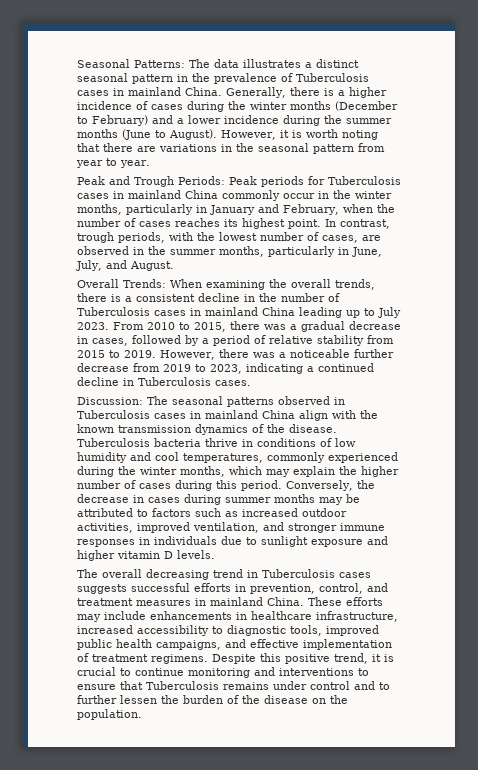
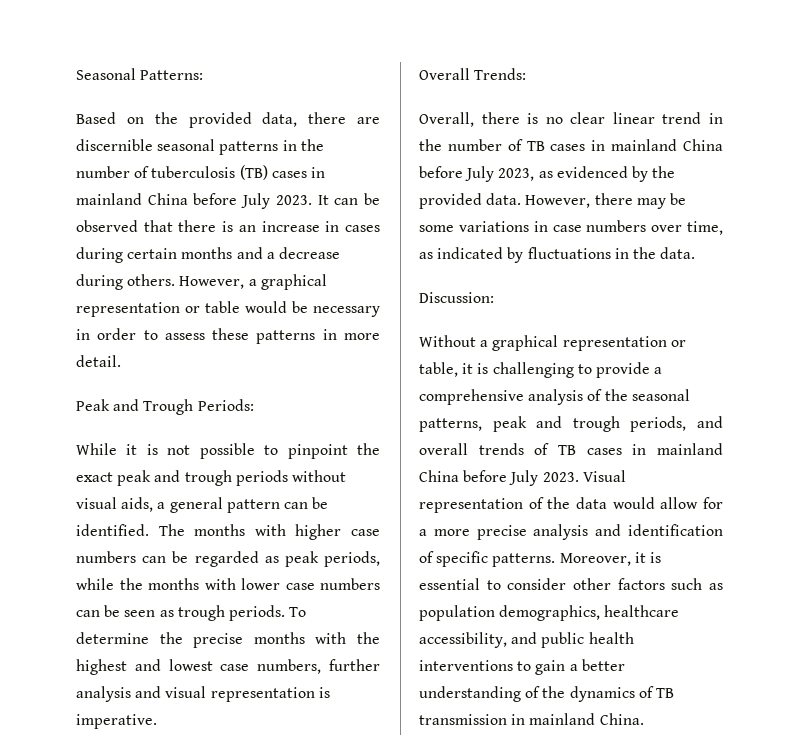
[189,59,359,68] [77,73,369,84] [77,87,387,98] [77,101,398,112] [77,115,392,126] [77,129,378,140] [77,143,385,154] [76,158,150,168] [77,176,401,187] [77,190,392,201] [77,204,395,215] [77,218,390,229] [77,232,381,243] [77,246,382,257] [76,260,174,271] [77,279,375,290] [77,293,340,302] [77,307,401,318] [77,321,401,332] [77,335,394,346] [77,349,394,360] [77,363,374,374] [77,377,251,386] [77,396,345,407] [77,410,378,421] [77,424,337,435] [77,438,356,447] [77,452,398,463] [77,466,399,477] [77,480,375,491] [77,494,360,505] [77,508,347,517] [77,522,385,533] [77,536,388,547] [77,550,215,561] [77,569,371,580] [77,583,388,594] [77,597,383,606] [77,611,398,622] [77,625,379,636] [77,639,392,650] [77,653,394,664] [77,667,369,678] [77,681,390,690] [77,695,348,704] [77,709,142,720] The data illustrates a distinct seasonal pattern in the prevalence of Tuberculosis cases in mainland China. Generally, there is a higher incidence of cases during the winter months (December to February) and a lower incidence during the summer months (June to August). However, it is worth noting that there are variations in the seasonal pattern from year to year. // Peak and Trough Periods: Peak periods for Tuberculosis cases in mainland China commonly occur in the winter months, particularly in January and February, when the number of cases reaches its highest point. In contrast, trough periods, with the lowest number of cases, are observed in the summer months, particularly in June, July, and August. // Overall Trends: When examining the overall trends, there is a consistent decline in the number of Tuberculosis cases in mainland China leading up to July 2023. From 2010 to 2015, there was a gradual decrease in cases, followed by a period of relative stability from 2015 to 2019. However, there was a noticeable further decrease from 2019 to 2023, indicating a continued decline in Tuberculosis cases. // Discussion: The seasonal patterns observed in Tuberculosis cases in mainland China align with the known transmission dynamics of the disease. Tuberculosis bacteria thrive in conditions of low humidity and cool temperatures, commonly experienced during the winter months, which may explain the higher number of cases during this period. Conversely, the decrease in cases during summer months may be attributed to factors such as increased outdoor activities, improved ventilation, and stronger immune responses in individuals due to sunlight exposure and higher vitamin D levels. // The overall decreasing trend in Tuberculosis cases suggests successful efforts in prevention, control, and treatment measures in mainland China. These efforts may include enhancements in healthcare infrastructure, increased accessibility to diagnostic tools, improved public health campaigns, and effective implementation of treatment regimens. Despite this positive trend, it is crucial to continue monitoring and interventions to ensure that Tuberculosis remains under control and to further lessen the burden of the disease on the population. -> [76,112,380,128] [76,139,324,155] [76,165,325,180] [76,193,380,209] [76,220,381,232] [76,247,340,263] [76,274,327,290] [76,301,380,317] [76,328,380,344] [76,355,121,367] [76,399,254,415] [76,443,380,459] [76,470,346,486] [76,497,329,513] [76,524,380,540] [76,551,380,567] [76,578,380,590] [76,605,307,621] [76,632,380,648] [76,659,380,675] [76,686,330,702] [76,714,157,729] [419,68,527,80] [419,112,723,127] [419,139,723,151] [419,166,676,182] [419,193,686,209] [419,220,723,235] [419,247,696,263] [419,292,494,303] [419,335,686,351] [419,362,663,378] [419,389,690,405] [419,416,723,432] [419,443,723,455] [419,470,626,486] [419,497,723,513] [419,524,723,540] [419,551,661,567] [419,578,723,590] [419,605,680,621] [419,632,634,648] [419,659,625,675] [419,686,674,702] [419,713,644,725] // Based on the provided data, there are discernible seasonal patterns in the number of tuberculosis (TB) cases in mainland China before July 2023. It can be observed that there is an increase in cases during certain months and a decrease during others. However, a graphical representation or table would be necessary in order to assess these patterns in more detail. // Peak and Trough Periods: // While it is not possible to pinpoint the exact peak and trough periods without visual aids, a general pattern can be identified. The months with higher case numbers can be regarded as peak periods, while the months with lower case numbers can be seen as trough periods. To determine the precise months with the highest and lowest case numbers, further analysis and visual representation is imperative. // Overall Trends: // Overall, there is no clear linear trend in the number of TB cases in mainland China before July 2023, as evidenced by the provided data. However, there may be some variations in case numbers over time, as indicated by fluctuations in the data. // Discussion: // Without a graphical representation or table, it is challenging to provide a comprehensive analysis of the seasonal patterns, peak and trough periods, and overall trends of TB cases in mainland China before July 2023. Visual representation of the data would allow for a more precise analysis and identification of specific patterns. Moreover, it is essential to consider other factors such as population demographics, healthcare accessibility, and public health interventions to gain a better understanding of the dynamics of TB transmission in mainland China.

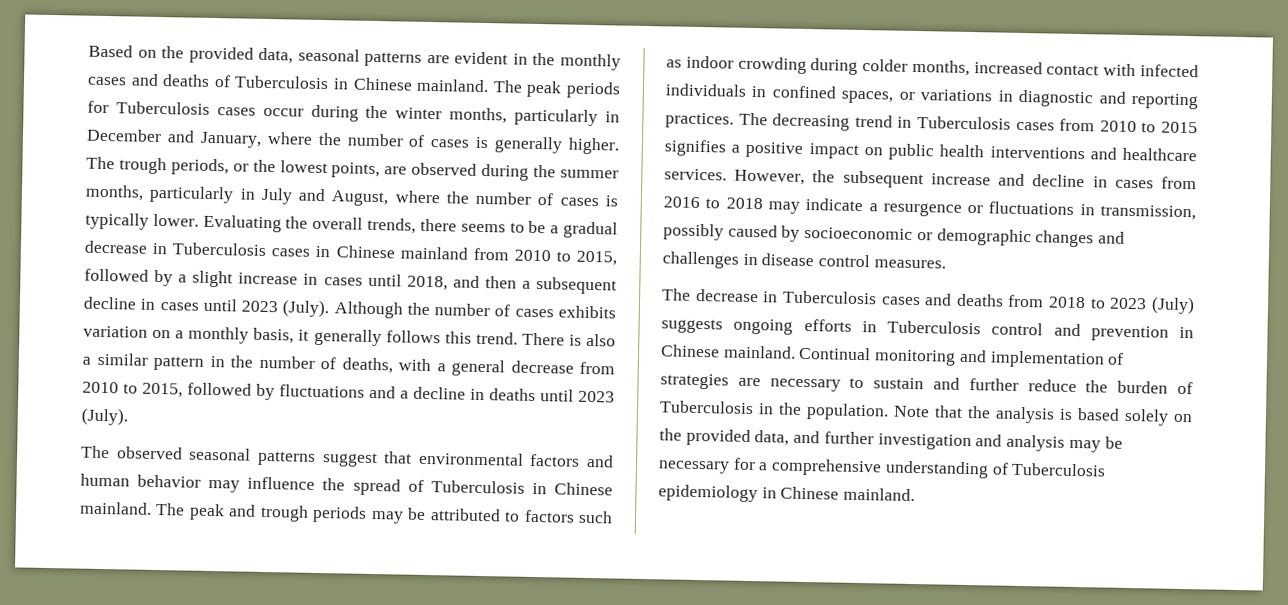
[76,68,204,80] Seasonal Patterns: // -> (88, 51) none
[308,112,380,124] [76,139,324,155] [76,165,325,180] [76,193,380,209] [76,220,381,232] [76,247,340,263] [76,274,327,290] [76,301,380,317] [76,328,380,344] [76,355,121,367] [76,399,254,415] [76,443,380,459] [76,470,346,486] [76,497,329,513] [76,524,380,540] [76,551,380,567] [76,578,380,590] [76,605,307,621] [76,632,380,648] [76,659,380,675] [76,686,330,702] [76,714,157,729] [419,68,527,80] [419,112,723,127] [419,139,723,151] [419,166,676,182] [419,193,686,209] [419,220,723,235] [419,247,696,263] [419,292,494,303] [419,335,686,351] [419,362,663,378] [419,389,690,405] [419,416,723,432] [419,443,723,455] [419,470,626,486] [419,497,723,513] [419,524,723,540] [419,551,661,567] [419,578,723,590] [419,605,680,621] [419,632,634,648] [419,659,625,675] [419,686,674,702] [419,713,644,725] there are discernible seasonal patterns in the number of tuberculosis (TB) cases in mainland China before July 2023. It can be observed that there is an increase in cases during certain months and a decrease during others. However, a graphical representation or table would be necessary in order to assess these patterns in more detail. // Peak and Trough Periods: // While it is not possible to pinpoint the exact peak and trough periods without visual aids, a general pattern can be identified. The months with higher case numbers can be regarded as peak periods, while the months with lower case numbers can be seen as trough periods. To determine the precise months with the highest and lowest case numbers, further analysis and visual representation is imperative. // Overall Trends: // Overall, there is no clear linear trend in the number of TB cases in mainland China before July 2023, as evidenced by the provided data. However, there may be some variations in case numbers over time, as indicated by fluctuations in the data. // Discussion: // Without a graphical representation or table, it is challenging to provide a comprehensive analysis of the seasonal patterns, peak and trough periods, and overall trends of TB cases in mainland China before July 2023. Visual representation of the data would allow for a more precise analysis and identification of specific patterns. Moreover, it is essential to consider other factors such as population demographics, healthcare accessibility, and public health interventions to gain a better understanding of the dynamics of TB transmission in mainland China. -> [297,48,621,71] [87,73,622,99] [87,100,621,127] [86,128,620,155] [86,156,620,181] [85,184,618,207] [85,212,618,239] [84,240,618,266] [84,268,617,295] [83,296,616,319] [83,325,616,347] [82,352,615,377] [82,381,615,403] [81,407,128,426] [81,445,614,468] [80,473,613,496] [79,501,613,524] [666,55,1199,78] [665,83,1198,110] [665,112,1198,134] [664,139,1197,162] [664,168,1197,190] [663,196,1196,221] [663,223,1126,248] [662,251,946,269] [662,288,1195,315] [661,318,1194,342] [661,344,1125,369] [660,373,1193,395] [659,400,1193,426] [659,428,1123,453] [658,457,1107,479] [658,484,916,503] seasonal patterns are evident in the monthly cases and deaths of Tuberculosis in Chinese mainland. The peak periods for Tuberculosis cases occur during the winter months, particularly in December and January, where the number of cases is generally higher. The trough periods, or the lowest points, are observed during the summer months, particularly in July and August, where the number of cases is typically lower. Evaluating the overall trends, there seems to be a gradual decrease in Tuberculosis cases in Chinese mainland from 2010 to 2015, followed by a slight increase in cases until 2018, and then a subsequent decline in cases until 2023 (July). Although the number of cases exhibits variation on a monthly basis, it generally follows this trend. There is also a similar pattern in the number of deaths, with a general decrease from 2010 to 2015, followed by fluctuations and a decline in deaths until 2023 (July). // The observed seasonal patterns suggest that environmental factors and human behavior may influence the spread of Tuberculosis in Chinese mainland. The peak and trough periods may be attributed to factors such as indoor crowding during colder months, increased contact with infected individuals in confined spaces, or variations in diagnostic and reporting practices. The decreasing trend in Tuberculosis cases from 2010 to 2015 signifies a positive impact on public health interventions and healthcare services. However, the subsequent increase and decline in cases from 2016 to 2018 may indicate a resurgence or fluctuations in transmission, possibly caused by socioeconomic or demographic changes and challenges in disease control measures. // The decrease in Tuberculosis cases and deaths from 2018 to 2023 (July) suggests ongoing efforts in Tuberculosis control and prevention in Chinese mainland. Continual monitoring and implementation of strategies are necessary to sustain and further reduce the burden of Tuberculosis in the population. Note that the analysis is based solely on the provided data, and further investigation and analysis may be necessary for a comprehensive understanding of Tuberculosis epidemiology in Chinese mainland.

